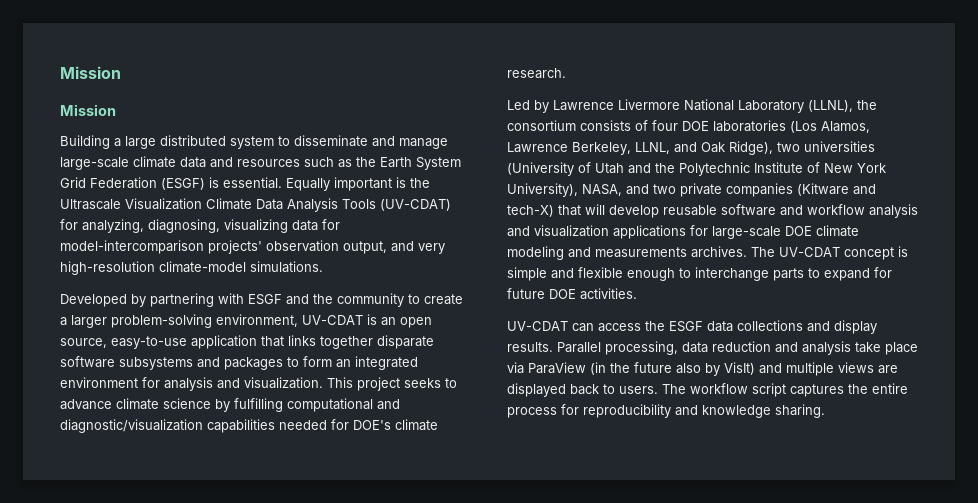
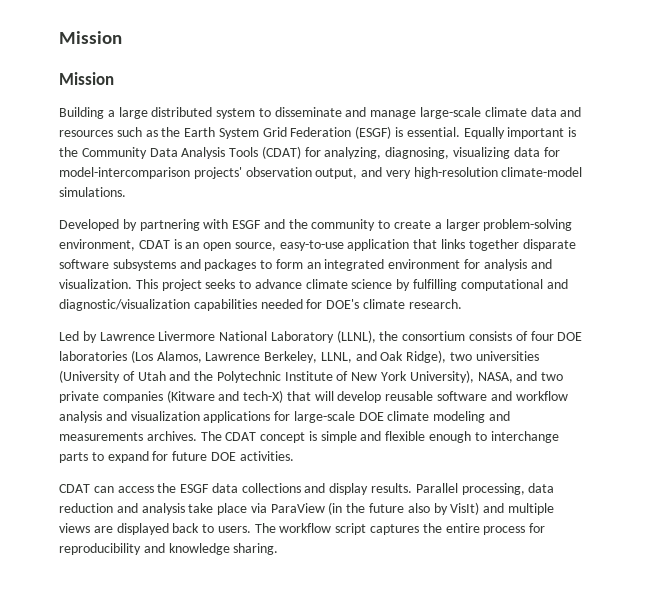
[60,198,252,210] Ultrascale Visualization Climate -> [81,147,147,159] Community
[380,199,451,211] (UV-CDAT) -> [261,146,301,159] (CDAT)
[302,315,363,325] UV-CDAT -> [138,240,170,249] CDAT
[779,247,840,257] UV-CDAT -> [225,432,257,441] CDAT
[507,321,568,331] UV-CDAT -> [59,484,90,493] CDAT

